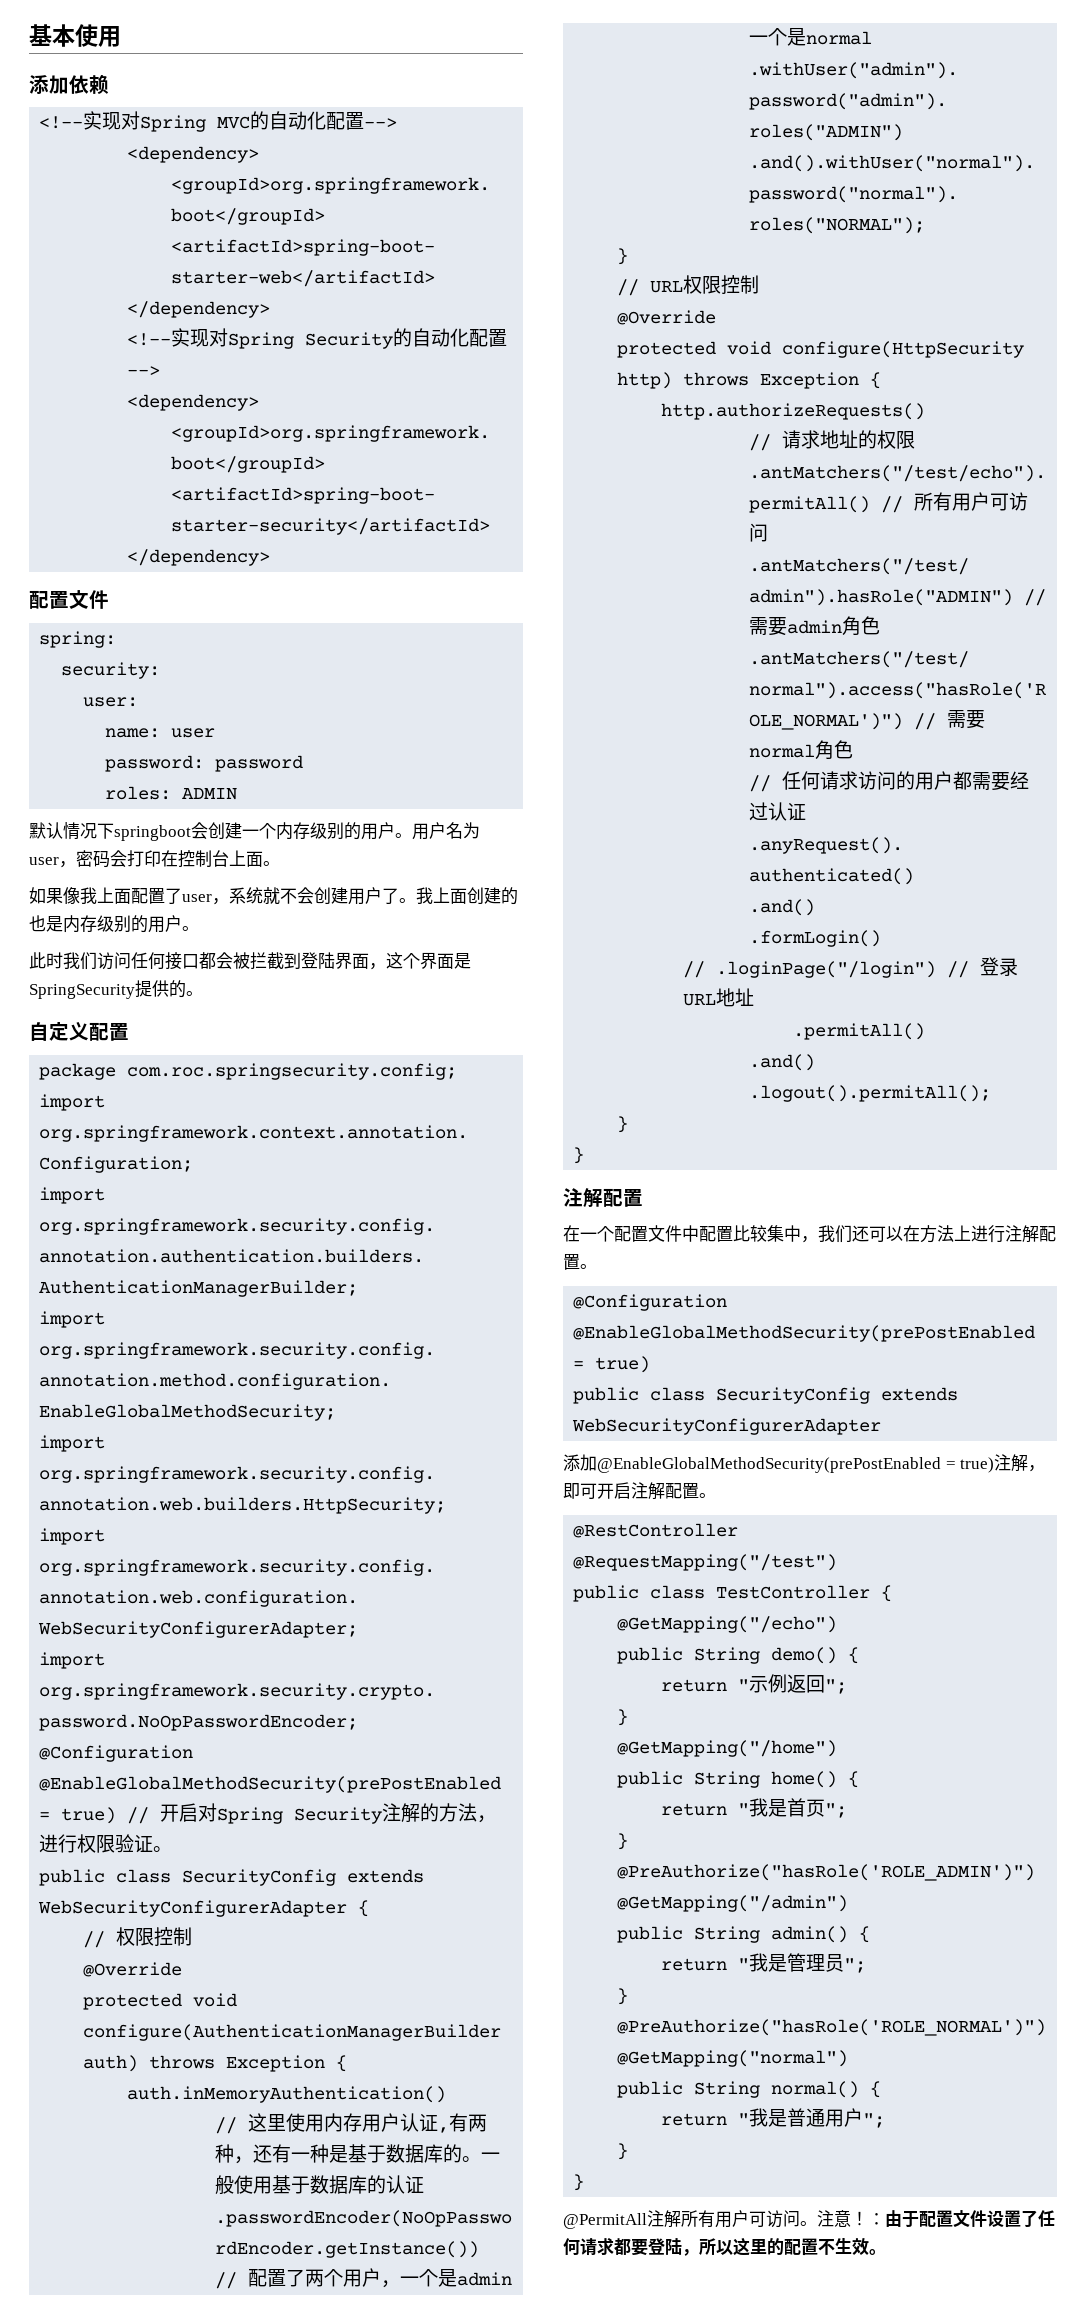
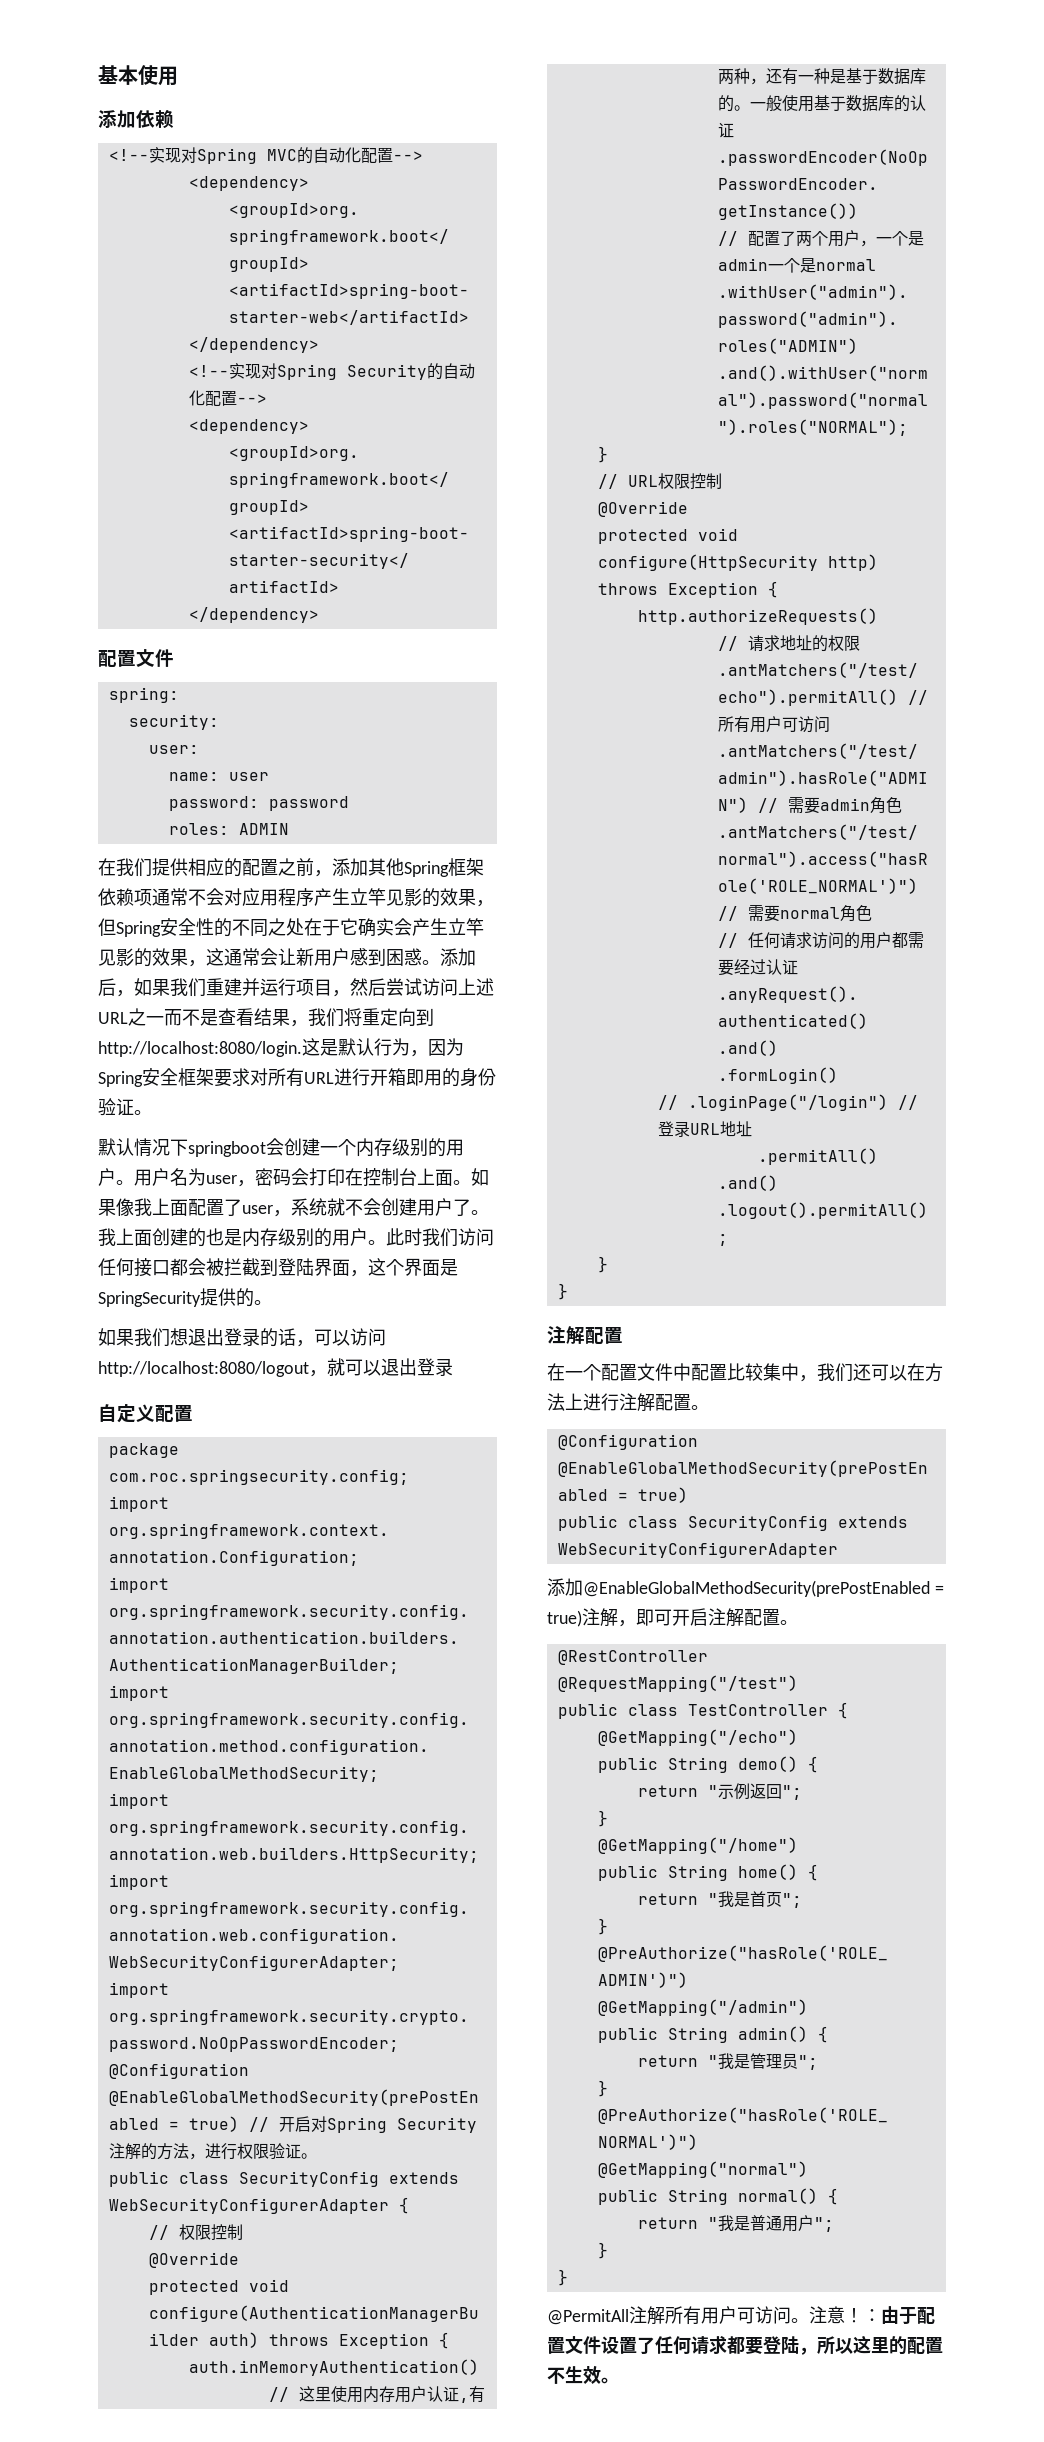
(238, 794) none -> [98,858,484,877] [98,888,494,907] [98,918,484,937] [98,948,476,967] [98,978,494,997] [98,1008,434,1027] [98,1038,464,1057] [98,1068,496,1087] [98,1098,152,1116] // 在我们提供相应的配置之前，添加其他Spring框架依赖项通常不会对应用程序产生立竿见影的效果，但Spring安全性的不同之处在于它确实会产生立竿见影的效果，这通常会让新用户感到困惑。添加后，如果我们重建并运行项目，然后尝试访问上述URL之一而不是查看结果，我们将重定向到http://localhost:8080/login.这是默认行为，因为Spring安全框架要求对所有URL进行开箱即用的身份验证。
(280, 863) // -> (471, 1182) none
(199, 928) // -> (386, 1242) none
(203, 993) none -> [98,1328,386,1347] [98,1358,453,1377] // 如果我们想退出登录的话，可以访问http://localhost:8080/logout，就可以退出登录

